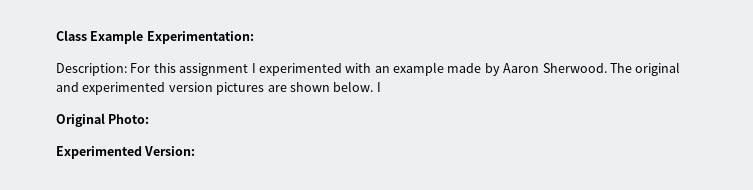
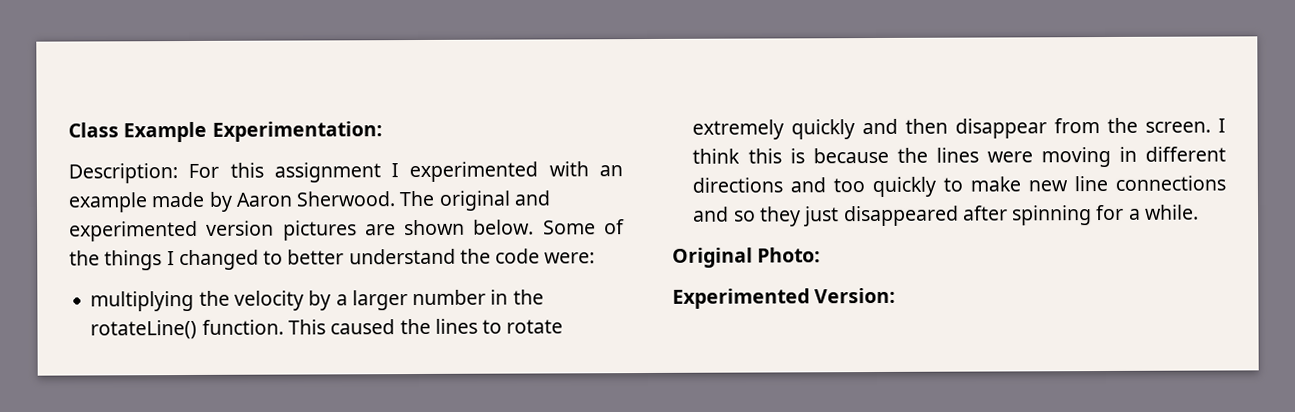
[376,82,381,92] I -> [542,219,625,235] [69,248,596,271] [90,289,544,312] [90,318,564,340] [692,117,1226,140] [692,146,1226,168] [692,175,1226,198] [693,204,1199,227] Some of the things I changed to better understand the code were: // multiplying the velocity by a larger number in the rotateLine() function. This caused the lines to rotate extremely quickly and then disappear from the screen. I think this is because the lines were moving in different directions and too quickly to make new line connections and so they just disappeared after spinning for a while.

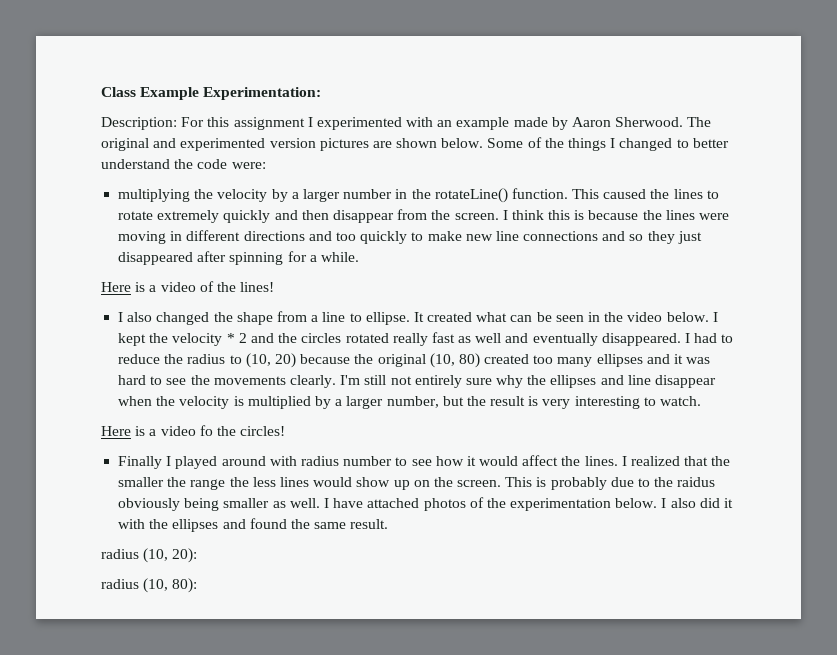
[672,247,822,268] [672,287,897,309] Original Photo: // Experimented Version: -> [101,281,275,292] [118,311,718,325] [118,332,734,346] [118,353,711,368] [118,375,717,388] [118,396,702,409] [101,425,286,436] [118,455,731,469] [118,477,716,490] [118,497,734,511] [118,518,389,532] [101,548,198,563] [101,578,198,593] Here is a video of the lines! // I also changed the shape from a line to ellipse. It created what can be seen in the video below. I kept the velocity * 2 and the circles rotated really fast as well and eventually disappeared. I had to reduce the radius to (10, 20) because the original (10, 80) created too many ellipses and it was hard to see the movements clearly. I'm still not entirely sure why the ellipses and line disappear when the velocity is multiplied by a larger number, but the result is very interesting to watch. // Here is a video fo the circles! // Finally I played around with radius number to see how it would affect the lines. I realized that the smaller the range the less lines would show up on the screen. This is probably due to the raidus obviously being smaller as well. I have attached photos of the experimentation below. I also did it with the ellipses and found the same result. // radius (10, 20): // radius (10, 80):

